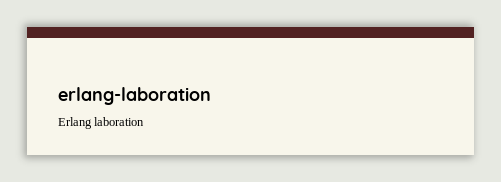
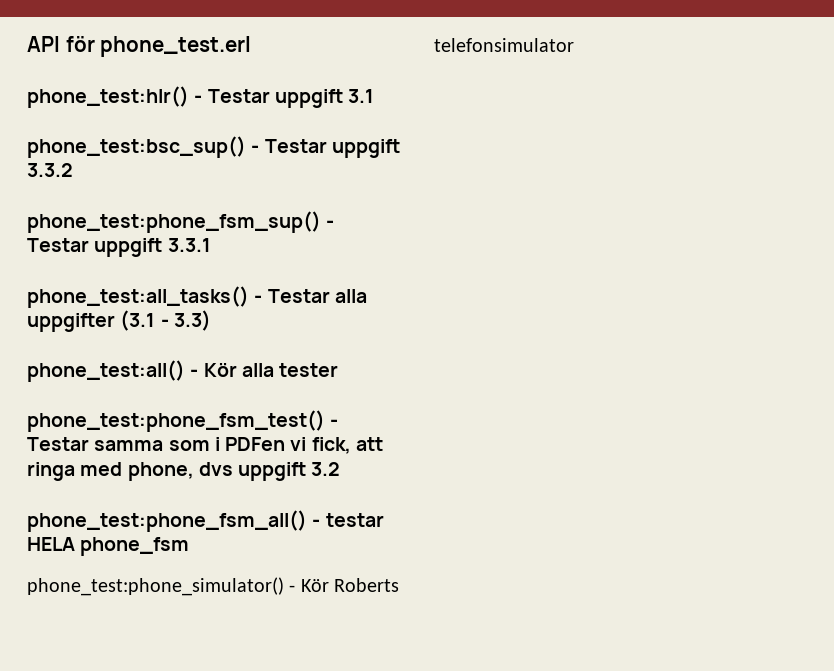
[58,87,211,105] [58,117,145,129] erlang-laboration // Erlang laboration -> [27,36,252,57] [27,86,375,108] [27,136,400,158] [27,163,73,177] [27,211,335,233] [27,238,211,257] [27,286,367,308] [27,310,211,332] [27,360,339,382] [27,410,339,432] [27,437,383,454] [27,462,341,481] [27,510,384,532] [27,537,190,556] [27,577,400,596] [434,38,574,52] API för phone_test.erl // phone_test:hlr() - Testar uppgift 3.1 // phone_test:bsc_sup() - Testar uppgift 3.3.2 // phone_test:phone_fsm_sup() - Testar uppgift 3.3.1 // phone_test:all_tasks() - Testar alla uppgifter (3.1 - 3.3) // phone_test:all() - Kör alla tester // phone_test:phone_fsm_test() - Testar samma som i PDFen vi fick, att ringa med phone, dvs uppgift 3.2 // phone_test:phone_fsm_all() - testar HELA phone_fsm // phone_test:phone_simulator() - Kör Roberts telefonsimulator

